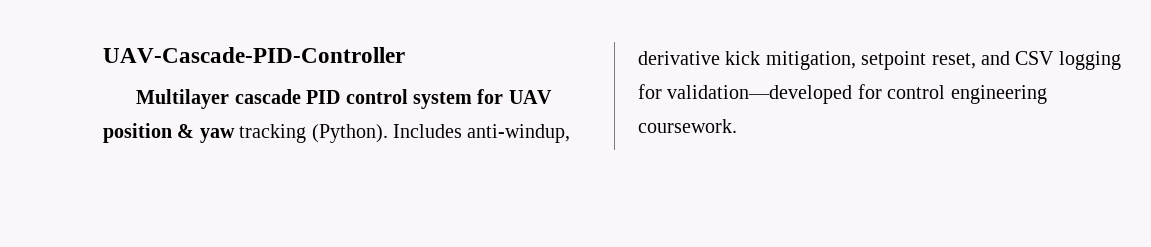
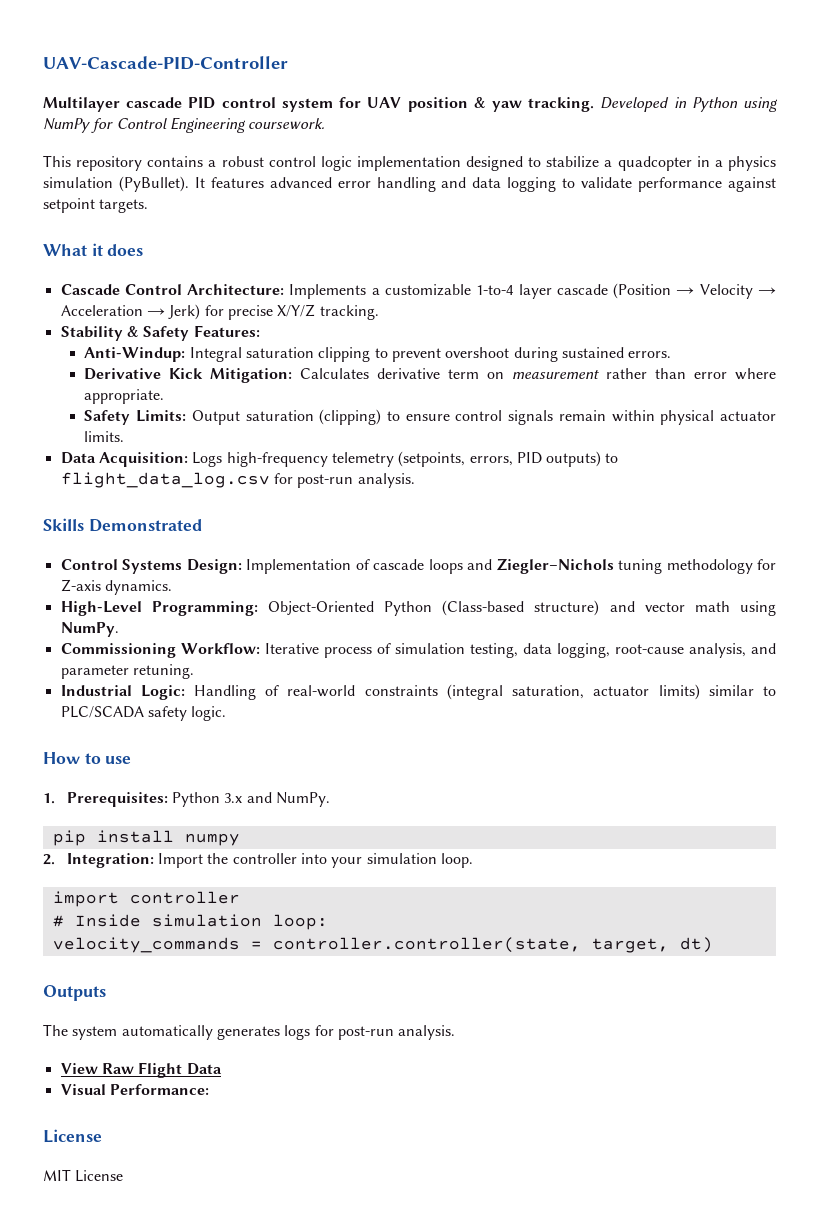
[239,124,571,143] [638,51,1121,70] [638,84,1047,104] [638,119,737,133] tracking (Python). Includes anti-windup, derivative kick mitigation, setpoint reset, and CSV logging for validation—developed for control engineering coursework. -> [528,97,778,112] [43,117,326,133] [43,155,776,171] [43,176,776,192] [43,198,149,213] [43,243,144,256] [60,283,776,299] [60,304,379,320] [60,325,260,341] [84,347,672,362] [84,368,776,383] [84,389,165,404] [84,409,776,425] [84,431,125,442] [60,451,619,467] [60,472,415,488] [43,518,202,532] [60,558,776,574] [60,579,172,595] [60,600,776,616] [60,622,119,637] [60,643,776,658] [60,664,194,679] [60,684,777,700] [60,706,227,721] [43,752,132,764] [43,792,331,807] [52,830,240,846] [43,853,474,868] [52,891,240,907] [52,914,328,930] [52,937,713,953] [43,985,106,1001] [43,1024,456,1040] [60,1062,222,1078] [60,1084,209,1095] [43,1129,102,1143] [43,1169,124,1182] tracking. Developed in Python using NumPy for Control Engineering coursework. // This repository contains a robust control logic implementation designed to stabilize a quadcopter in a physics simulation (PyBullet). It features advanced error handling and data logging to validate performance against setpoint targets. // What it does // Cascade Control Architecture: Implements a customizable 1-to-4 layer cascade (Position → Velocity → Acceleration → Jerk) for precise X/Y/Z tracking. // Stability & Safety Features: // Anti-Windup: Integral saturation clipping to prevent overshoot during sustained errors. // Derivative Kick Mitigation: Calculates derivative term on measurement rather than error where appropriate. // Safety Limits: Output saturation (clipping) to ensure control signals remain within physical actuator limits. // Data Acquisition: Logs high-frequency telemetry (setpoints, errors, PID outputs) to flight_data_log.csv for post-run analysis. // Skills Demonstrated // Control Systems Design: Implementation of cascade loops and Ziegler–Nichols tuning methodology for Z-axis dynamics. // High-Level Programming: Object-Oriented Python (Class-based structure) and vector math using NumPy. // Commissioning Workflow: Iterative process of simulation testing, data logging, root-cause analysis, and parameter retuning. // Industrial Logic: Handling of real-world constraints (integral saturation, actuator limits) similar to PLC/SCADA safety logic. // How to use // 1. Prerequisites: Python 3.x and NumPy. // pip install numpy // 2. Integration: Import the controller into your simulation loop. // import controller // # Inside simulation loop: // velocity_commands = controller.controller(state, target, dt) // Outputs // The system automatically generates logs for post-run analysis. // View Raw Flight Data // Visual Performance: // License // MIT License

